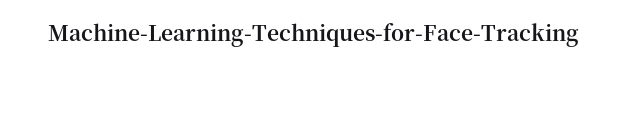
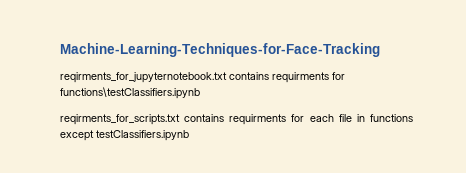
(579, 35) none -> [60,72,345,83] [60,87,200,99] [60,114,414,125] [60,130,189,141] // reqirments_for_jupyternotebook.txt contains requirments for functions\testClassifiers.ipynb // reqirments_for_scripts.txt contains requirments for each file in functions except testClassifiers.ipynb

